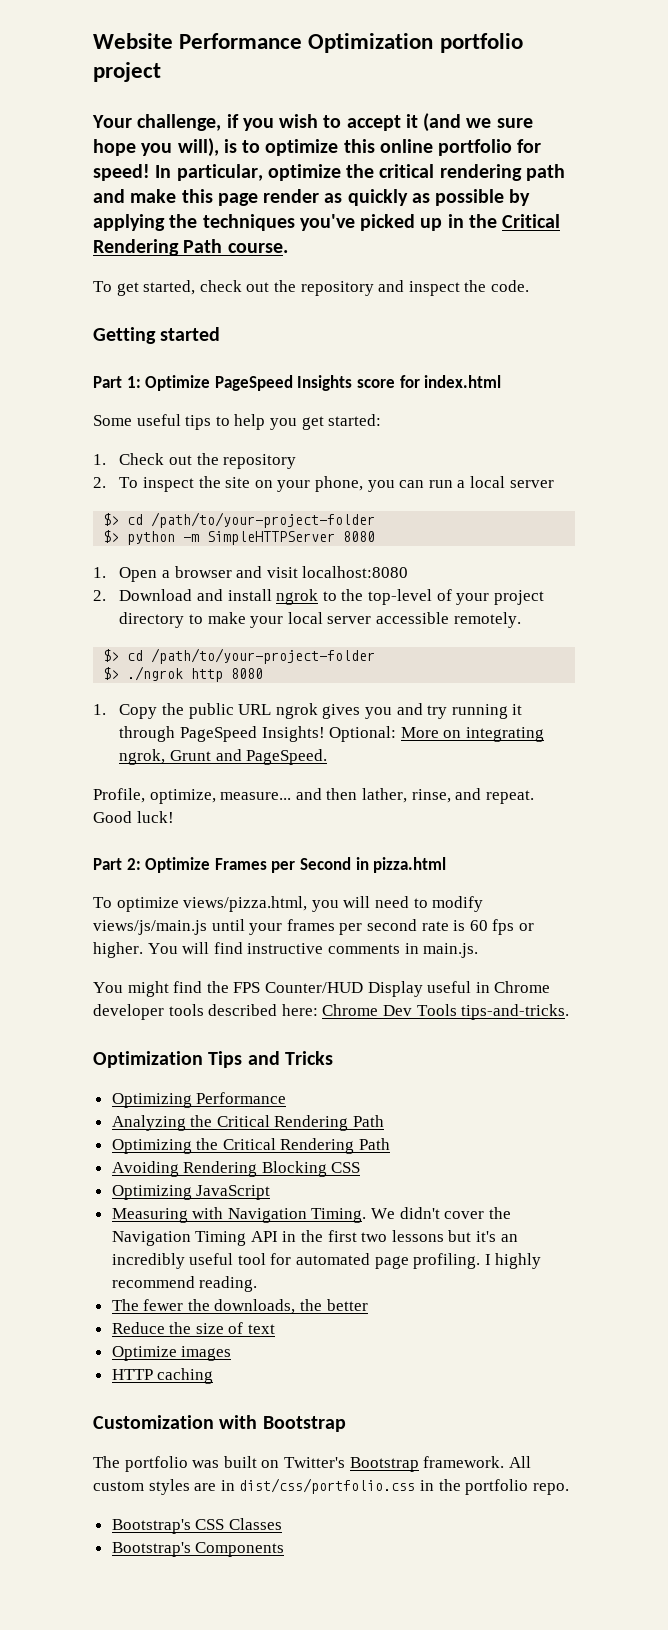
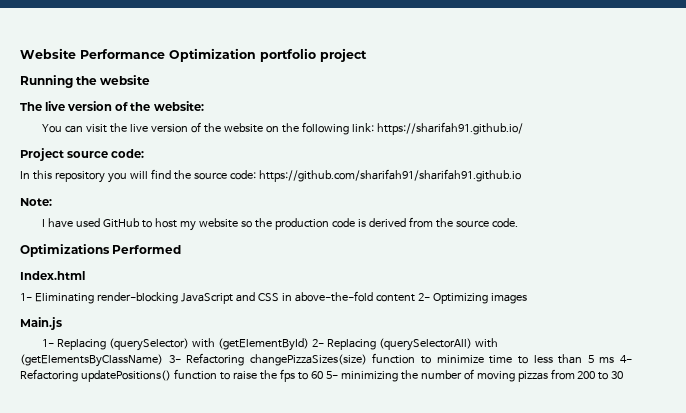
[92,113,533,132] [93,138,542,157] [93,164,565,181] [93,189,531,206] [93,214,561,231] [93,239,288,256] [93,280,529,296] [93,327,221,344] [93,375,502,391] [93,414,382,430] [93,453,297,469] [93,476,554,492] [103,512,376,528] [103,530,376,545] [93,566,409,582] [93,589,544,605] [119,612,521,628] [103,648,376,664] [103,666,264,682] [93,703,523,719] [119,726,544,742] [119,749,328,765] [93,788,534,804] [93,811,174,823] [93,857,447,873] [93,896,484,912] [93,919,534,935] [93,942,479,958] [93,981,551,997] [93,1004,570,1020] [93,1051,333,1068] [111,1092,287,1108] [111,1115,385,1131] [111,1138,391,1154] [111,1161,361,1177] [111,1185,271,1200] [111,1207,511,1223] [111,1230,518,1246] [111,1253,542,1269] [111,1276,258,1292] [111,1299,368,1314] [111,1322,276,1334] [111,1346,232,1361] [111,1368,214,1384] [93,1415,346,1432] [93,1456,531,1472] [93,1478,569,1495] [111,1518,282,1534] [111,1542,285,1557] Your challenge, if you wish to accept it (and we sure hope you will), is to optimize this online portfolio for speed! In particular, optimize the critical rendering path and make this page render as quickly as possible by applying the techniques you've picked up in the Critical Rendering Path course. // To get started, check out the repository and inspect the code. // Getting started // Part 1: Optimize PageSpeed Insights score for index.html // Some useful tips to help you get started: // 1. Check out the repository // 2. To inspect the site on your phone, you can run a local server // $> cd /path/to/your-project-folder // $> python -m SimpleHTTPServer 8080 // 1. Open a browser and visit localhost:8080 // 2. Download and install ngrok to the top-level of your project directory to make your local server accessible remotely. // $> cd /path/to/your-project-folder // $> ./ngrok http 8080 // 1. Copy the public URL ngrok gives you and try running it through PageSpeed Insights! Optional: More on integrating ngrok, Grunt and PageSpeed. // Profile, optimize, measure... and then lather, rinse, and repeat. Good luck! // Part 2: Optimize Frames per Second in pizza.html // To optimize views/pizza.html, you will need to modify views/js/main.js until your frames per second rate is 60 fps or higher. You will find instructive comments in main.js. // You might find the FPS Counter/HUD Display useful in Chrome developer tools described here: Chrome Dev Tools tips-and-tricks. // Optimization Tips and Tricks // Optimizing Performance // Analyzing the Critical Rendering Path // Optimizing the Critical Rendering Path // Avoiding Rendering Blocking CSS // Optimizing JavaScript // Measuring with Navigation Timing. We didn't cover the Navigation Timing API in the first two lessons but it's an incredibly useful tool for automated page profiling. I highly recommend reading. // The fewer the downloads, the better // Reduce the size of text // Optimize images // HTTP caching // Customization with Bootstrap // The portfolio was built on Twitter's Bootstrap framework. All custom styles are in dist/css/portfolio.css in the portfolio repo. // Bootstrap's CSS Classes // Bootstrap's Components -> [20,75,151,88] [20,101,204,111] [42,122,523,135] [20,148,145,161] [20,169,521,183] [20,198,52,206] [42,217,518,231] [20,244,182,257] [20,271,85,280] [20,291,527,304] [20,317,62,330] [42,338,499,351] [20,353,633,367] [20,369,624,382] Running the website // The live version of the website: // You can visit the live version of the website on the following link: https://sharifah91.github.io/ // Project source code: // In this repository you will find the source code: https://github.com/sharifah91/sharifah91.github.io // Note: // I have used GitHub to host my website so the production code is derived from the source code. // Optimizations Performed // Index.html // 1- Eliminating render-blocking JavaScript and CSS in above-the-fold content 2- Optimizing images // Main.js // 1- Replacing (querySelector) with (getElementById) 2- Replacing (querySelectorAll) with (getElementsByClassName) 3- Refactoring changePizzaSizes(size) function to minimize time to less than 5 ms 4- Refactoring updatePositions() function to raise the fps to 60 5- minimizing the number of moving pizzas from 200 to 30

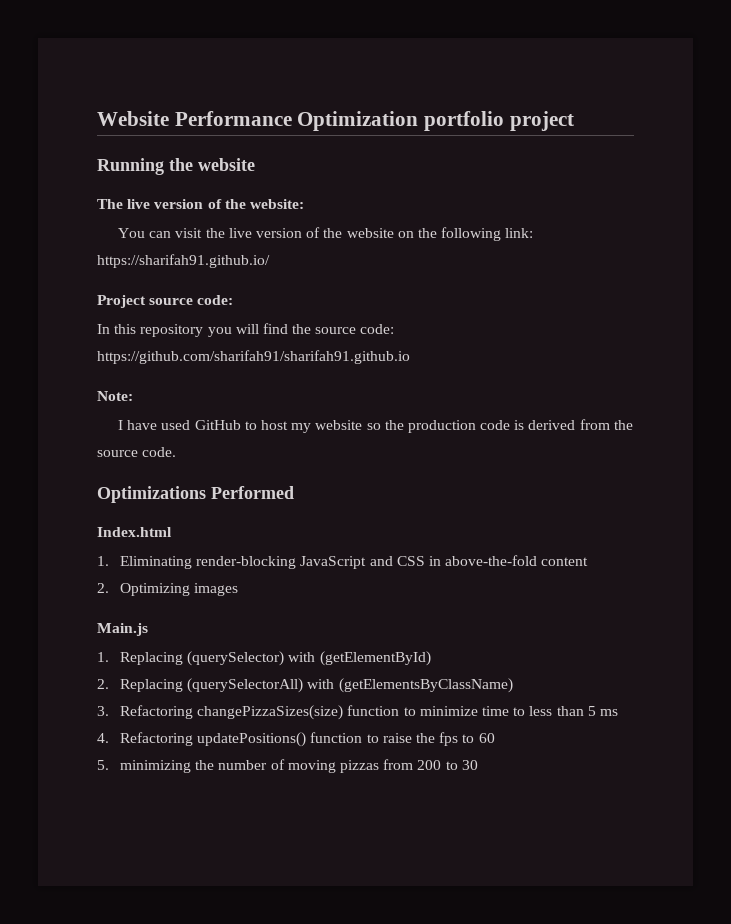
[20,293,32,301] 1- -> [97,556,109,566] 1.
[417,293,430,301] 2- -> [97,583,109,593] // 2.
[42,339,55,347] 1- -> [97,652,109,662] 1.
[312,339,325,347] 2- -> [97,679,109,689] // 2.
[168,355,181,363] 3- -> [97,706,109,716] // 3.
[620,355,633,363] 4- -> [97,733,109,743] // 4.
[325,371,338,379] 5- -> [97,760,109,770] // 5.

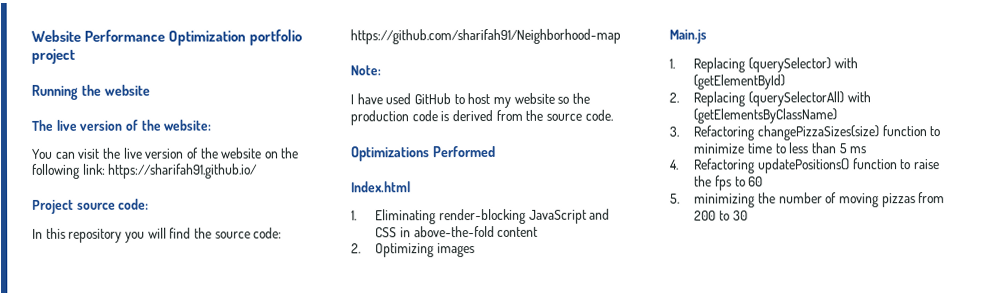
[97,350,410,364] https://github.com/sharifah91/sharifah91.github.io -> [350,28,621,45] https://github.com/sharifah91/Neighborhood-map

